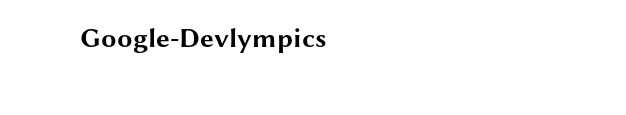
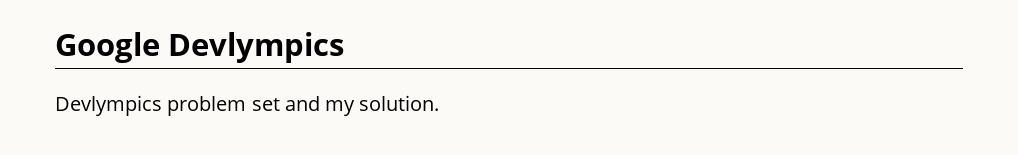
[80,28,327,53] Google-Devlympics -> [55,32,345,63] [55,95,440,116] Google Devlympics // Devlympics problem set and my solution.

